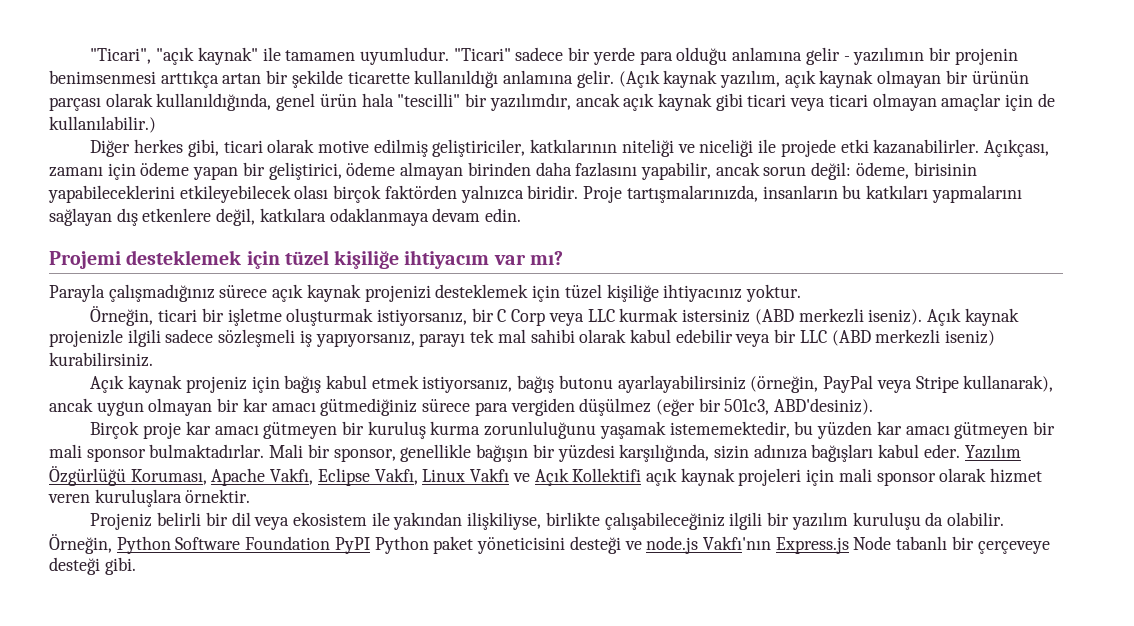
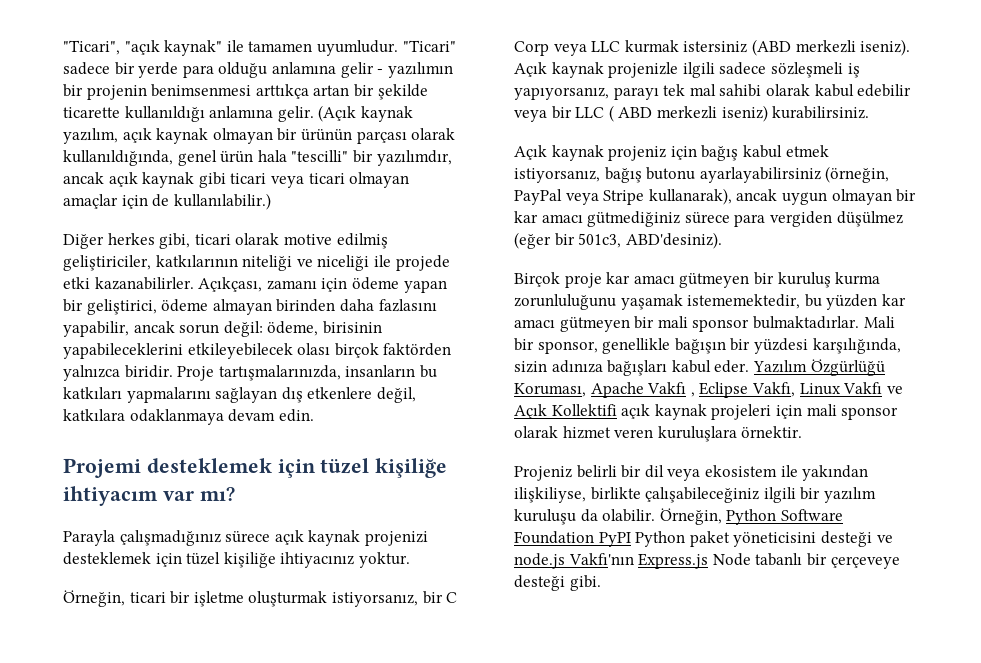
[831,330,871,346] (ABD -> [608,105,653,122] ( ABD
[270,468,314,485] Vakfı, -> [647,382,695,397] Vakfı ,

